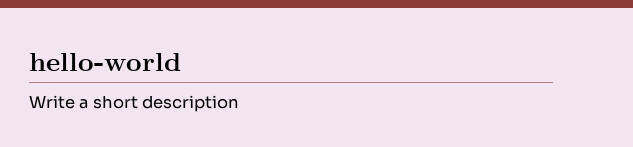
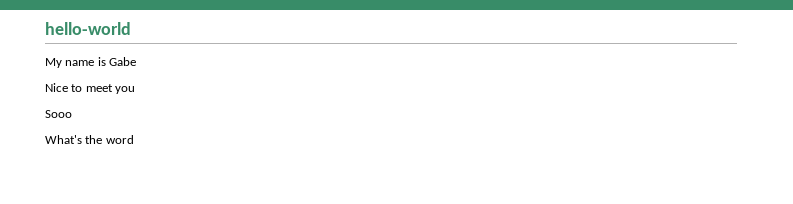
[29,95,240,112] Write a short description -> [45,57,137,68] [45,83,136,94] [45,110,72,118] [45,135,134,144] My name is Gabe // Nice to meet you // Sooo // What's the word

